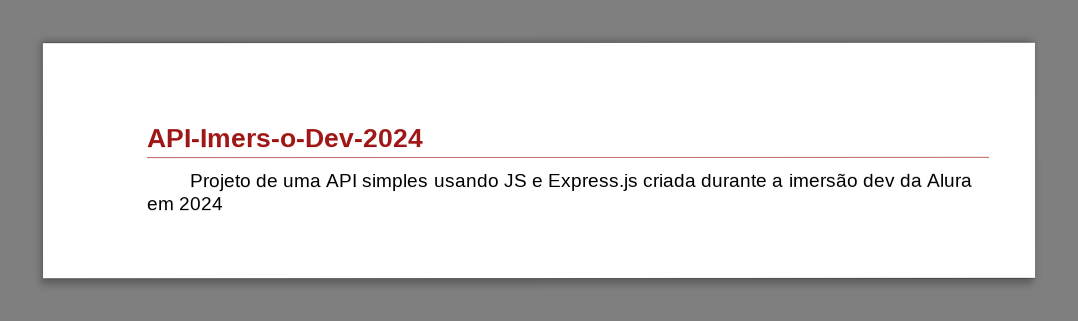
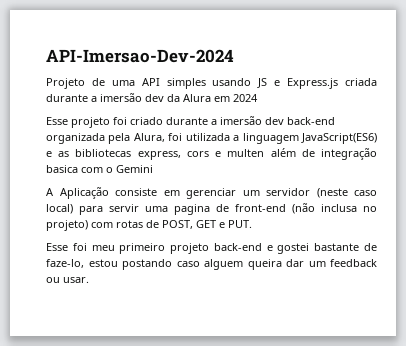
[146,129,423,148] API-Imers-o-Dev-2024 -> [46,49,234,63] API-Imersao-Dev-2024
(225, 204) none -> [46,116,335,128] [46,133,377,144] [46,148,378,160] [46,165,153,173] [46,187,377,199] [46,203,377,215] [46,220,252,231] [46,243,377,254] [46,259,377,270] [46,277,89,283] // Esse projeto foi criado durante a imersão dev back-end organizada pela Alura, foi utilizada a linguagem JavaScript(ES6) e as bibliotecas express, cors e multen além de integração basica com o Gemini // A Aplicação consiste em gerenciar um servidor (neste caso local) para servir uma pagina de front-end (não inclusa no projeto) com rotas de POST, GET e PUT. // Esse foi meu primeiro projeto back-end e gostei bastante de faze-lo, estou postando caso alguem queira dar um feedback ou usar.

